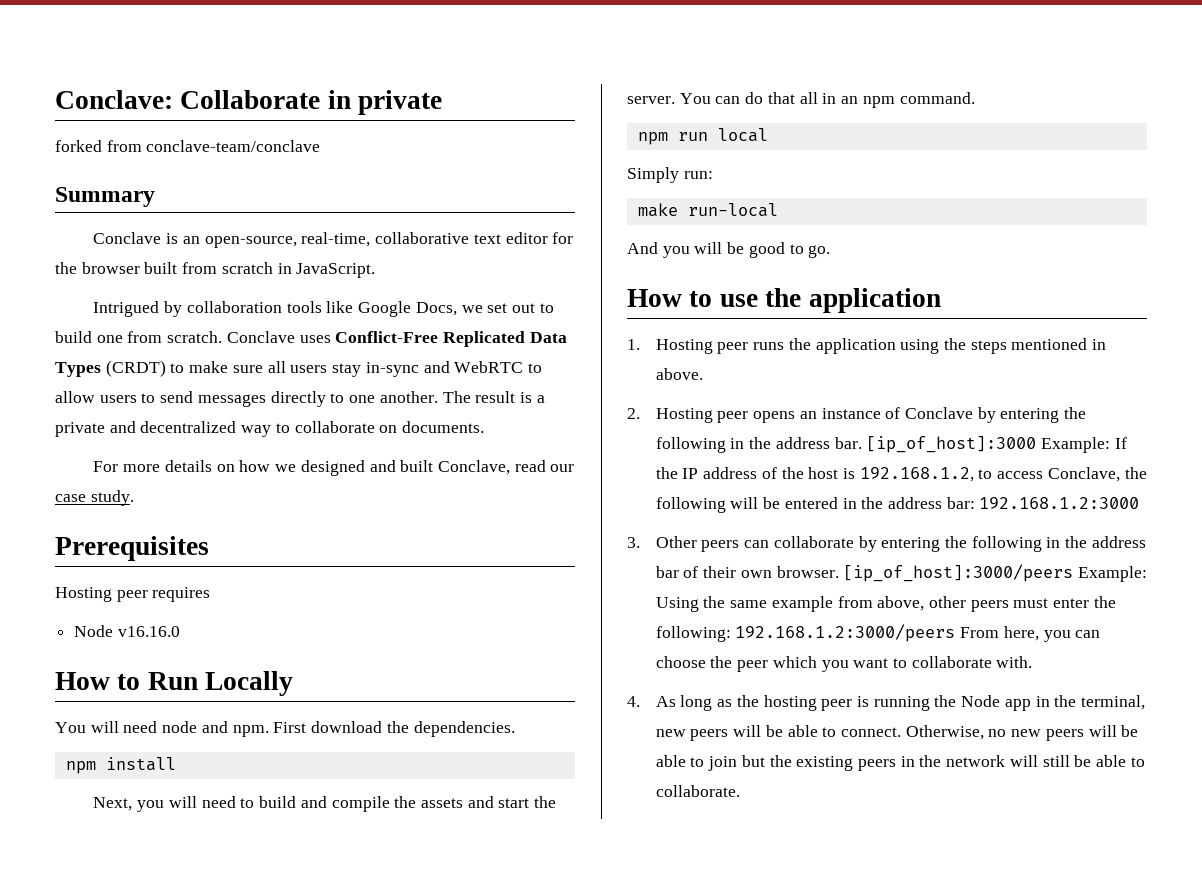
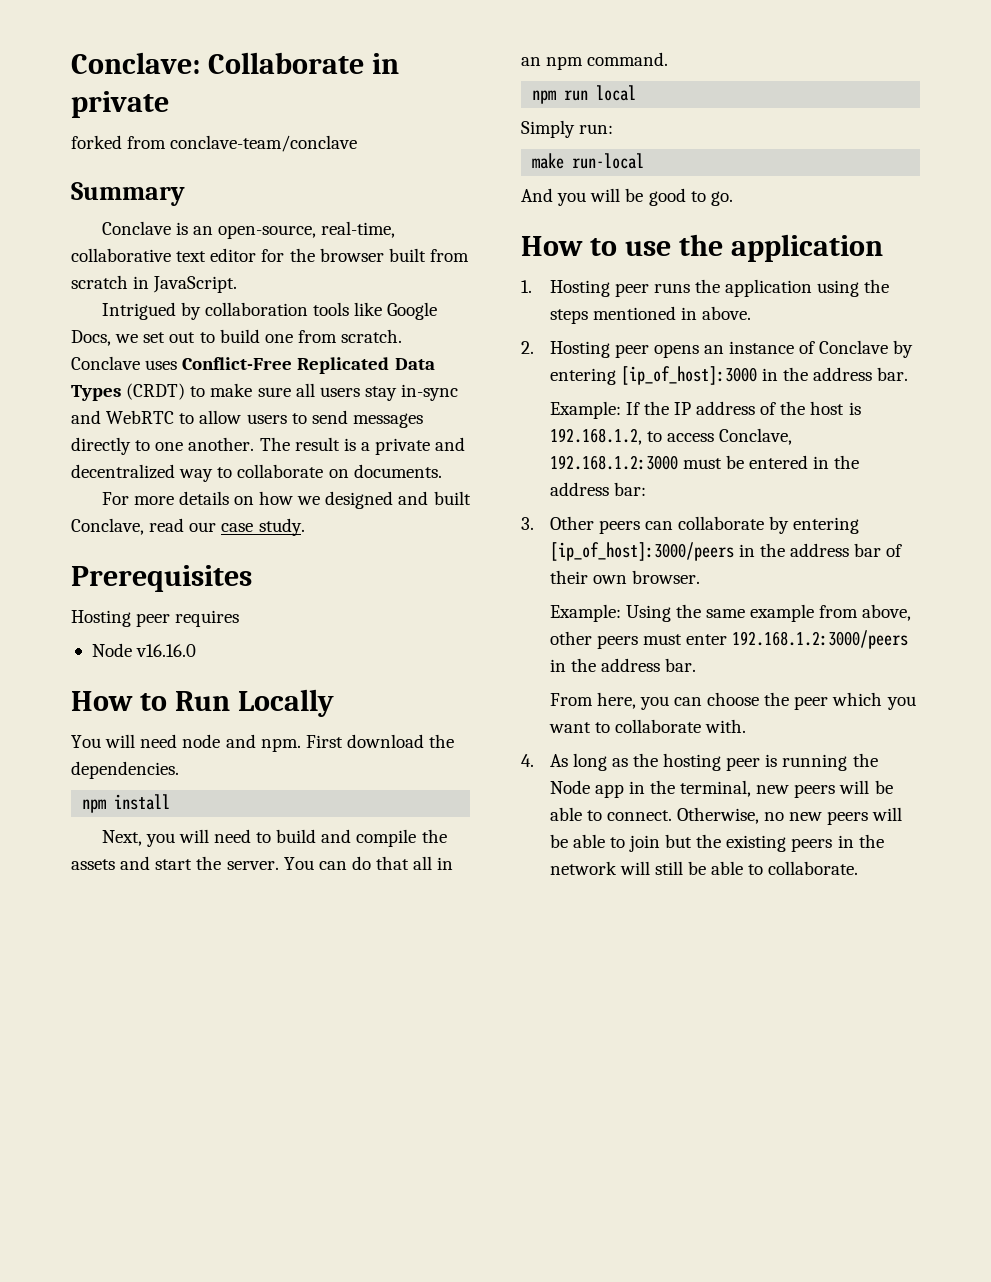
[1064,407,1087,419] [655,436,1037,453] the following in the address bar. [ip_of_host]:3000 -> [620,366,909,385] [ip_of_host]:3000 in the address bar. //
[1124,467,1147,479] [655,497,759,513] the following will -> [549,455,722,470] 192.168.1.2:3000 must
[979,497,1140,509] 192.168.1.2:3000 -> (646, 489) none
[944,536,1042,552] the following -> [549,542,734,561] [ip_of_host]:3000/peers
[843,564,1074,582] [ip_of_host]:3000/peers -> (700, 577) //
[1093,596,1116,608] [655,624,956,642] the following: 192.168.1.2:3000/peers -> [732,630,909,649] [549,658,696,672] 192.168.1.2:3000/peers in the address bar. //

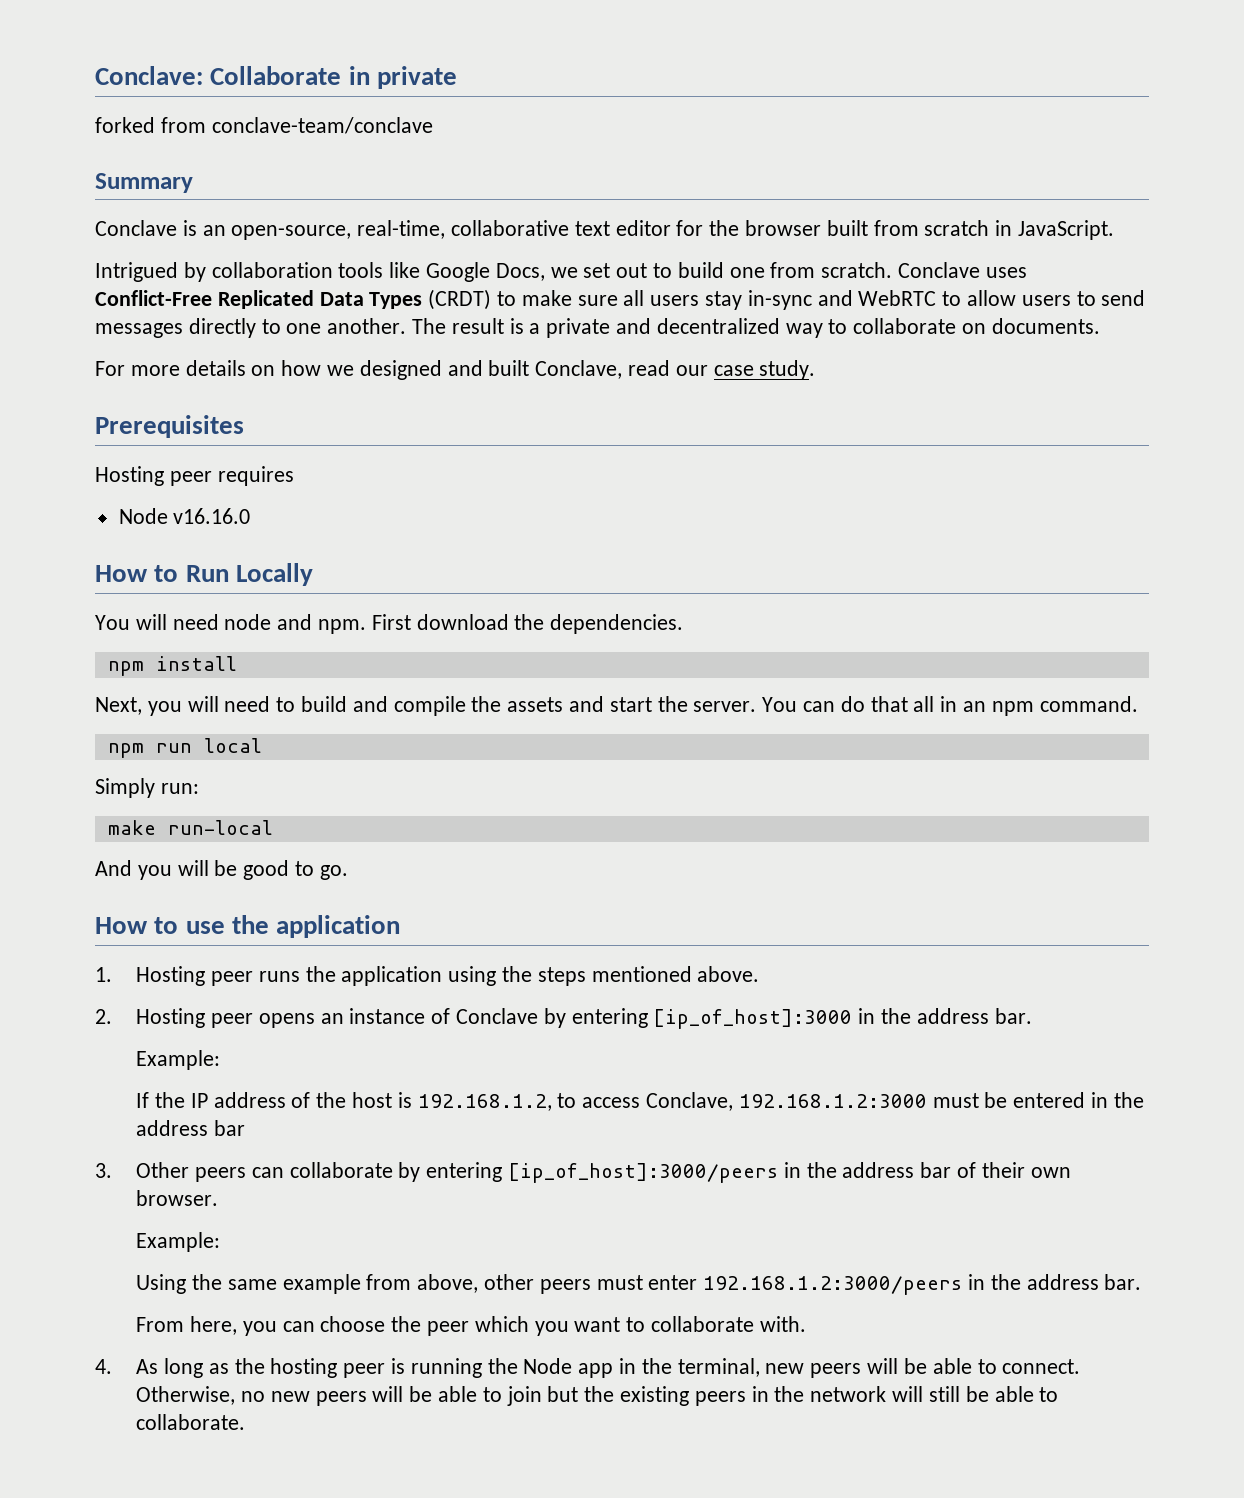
[680,307,697,320] in -> (692, 974) none
(621, 410) none -> (221, 1060) //
[613,482,646,496] bar: -> [214,1120,246,1136] bar
(621, 613) none -> (221, 1242) //

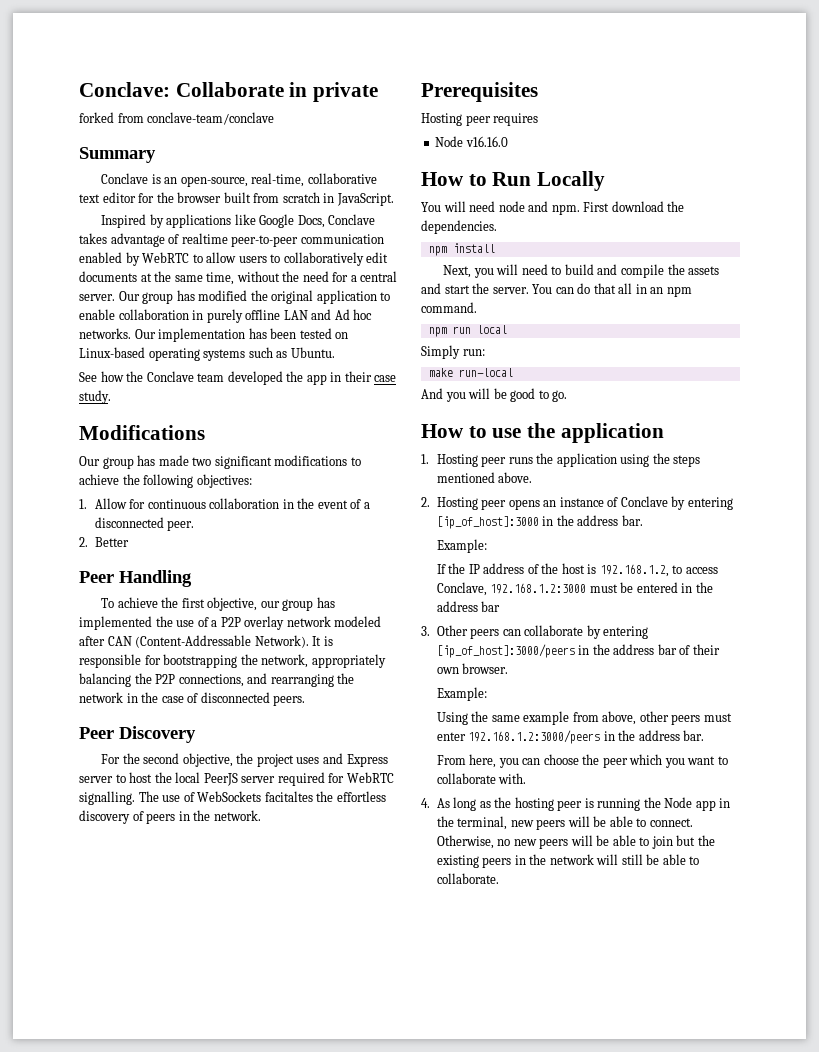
[95,262,1027,282] [95,289,853,310] Intrigued by collaboration tools like Google Docs, we set out to build one from scratch. Conclave uses Conflict-Free Replicated Data Types (CRDT) to make sure all users stay in-sync and -> [101,214,376,228] [79,233,384,247] [79,252,140,266] Inspired by applications like Google Docs, Conclave takes advantage of realtime peer-to-peer communication enabled by
[1101,290,1146,306] [95,318,1100,338] [95,360,816,380] send messages directly to one another. The result is a private and decentralized way to collaborate on documents. // For more details on how we designed and built Conclave, read our case study. -> [283,252,389,266] [79,271,398,285] [79,290,391,304] [79,309,373,323] [79,328,349,342] [79,347,335,361] [79,371,397,385] [79,390,111,404] [79,425,205,440] [79,455,361,469] [79,474,252,488] [79,498,370,509] [94,517,195,531] [79,537,129,547] [79,570,192,587] [101,597,335,611] [79,616,382,630] [79,635,333,648] [79,654,386,668] [79,673,355,687] [79,692,306,706] [79,726,196,743] [101,753,388,767] [79,772,394,786] [79,791,386,805] [79,810,261,824] collaboratively edit documents at the same time, without the need for a central server. Our group has modified the original application to enable collaboration in purely offline LAN and Ad hoc networks. Our implementation has been tested on Linux-based operating systems such as Ubuntu. // See how the Conclave team developed the app in their case study. // Modifications // Our group has made two significant modifications to achieve the following objectives: // 1. Allow for continuous collaboration in the event of a disconnected peer. // 2. Better // Peer Handling // To achieve the first objective, our group has implemented the use of a P2P overlay network modeled after CAN (Content-Addressable Network). It is responsible for bootstrapping the network, appropriately balancing the P2P connections, and rearranging the network in the case of disconnected peers. // Peer Discovery // For the second objective, the project uses and Express server to host the local PeerJS server required for WebRTC signalling. The use of WebSockets facitaltes the effortless discovery of peers in the network.

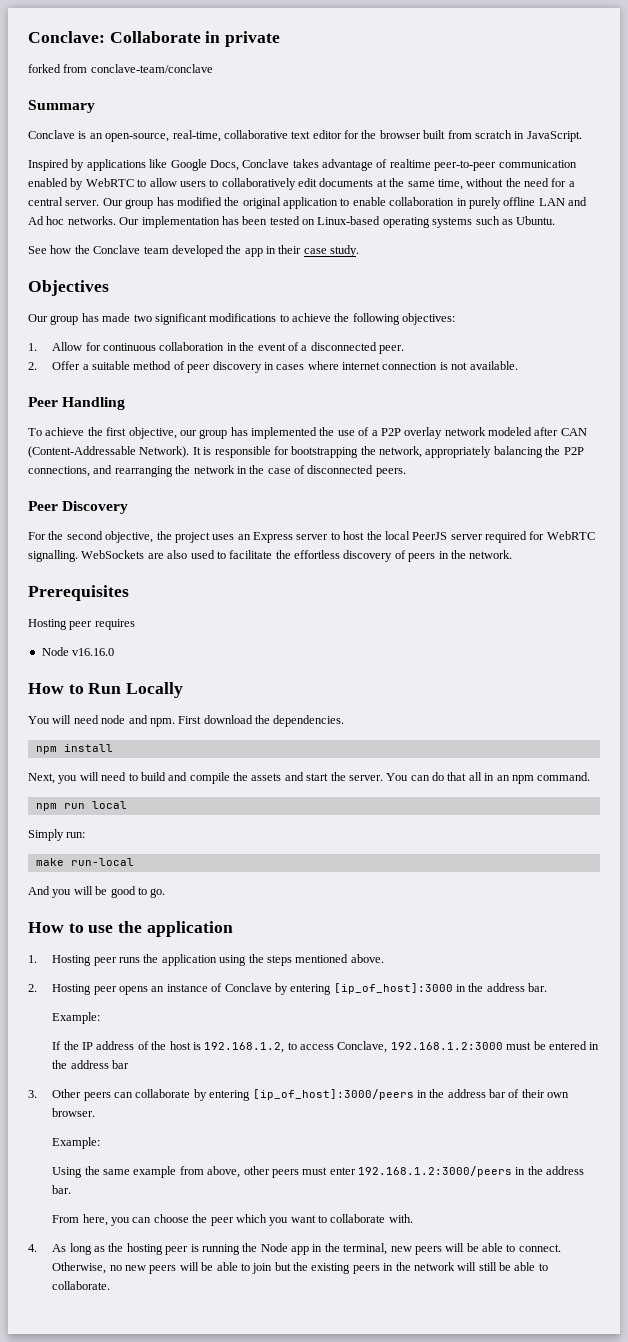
[79,425,205,440] Modifications -> [28,280,109,296] Objectives
[94,537,129,547] Better -> [52,361,518,373] Offer a suitable method of peer discovery in cases where internet connection is not available.
[322,753,343,764] and -> [237,534,251,540] an
[138,791,313,802] The use of WebSockets facitaltes -> [81,550,273,559] WebSockets are also used to facilitate

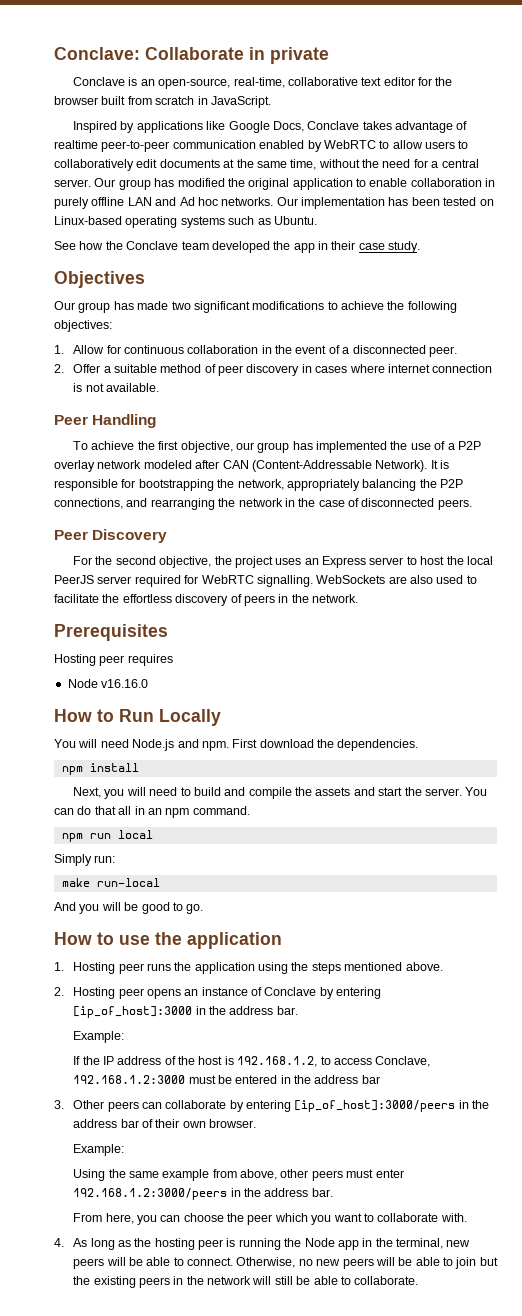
[28,64,213,73] [28,100,95,113] // forked from conclave-team/conclave // Summary -> (329, 55) none
[101,715,126,724] node -> [132,739,175,751] Node.js

